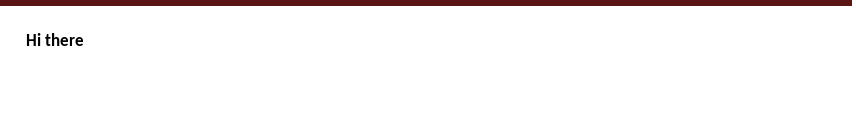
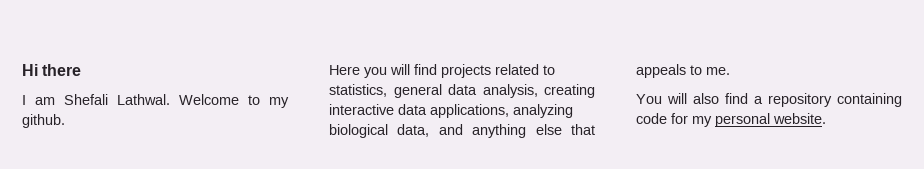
(85, 39) none -> [22,94,289,108] [22,114,65,128] [329,64,555,78] [329,84,595,98] [329,104,573,118] [329,124,595,138] [636,64,730,78] [636,93,902,107] [636,113,826,127] // I am Shefali Lathwal. Welcome to my github. // Here you will find projects related to statistics, general data analysis, creating interactive data applications, analyzing biological data, and anything else that appeals to me. // You will also find a repository containing code for my personal website.

